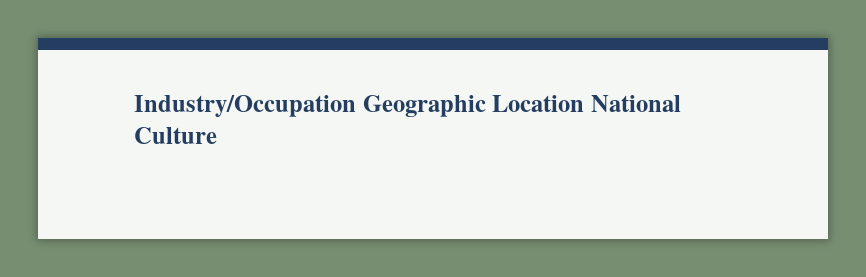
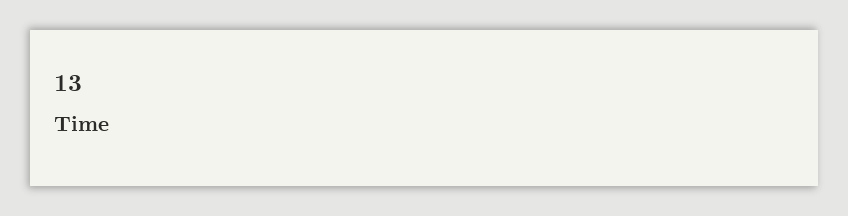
[134,95,681,117] [134,127,217,144] Industry/Occupation Geographic Location National Culture -> [54,75,82,91] [54,116,109,131] 13 // Time

